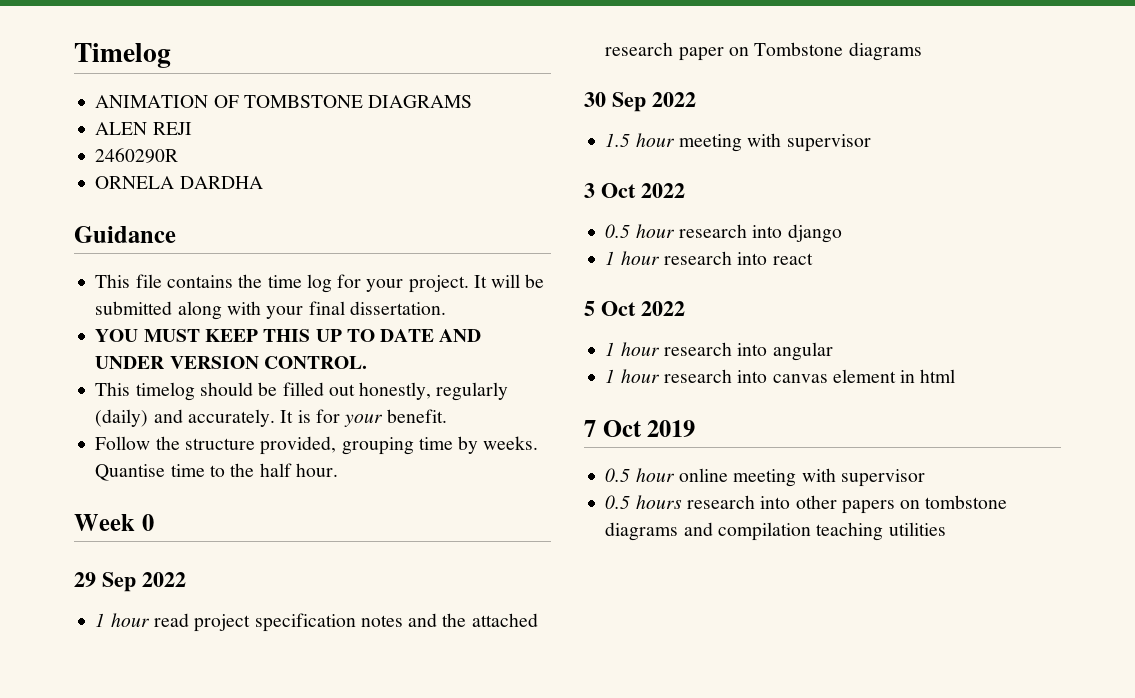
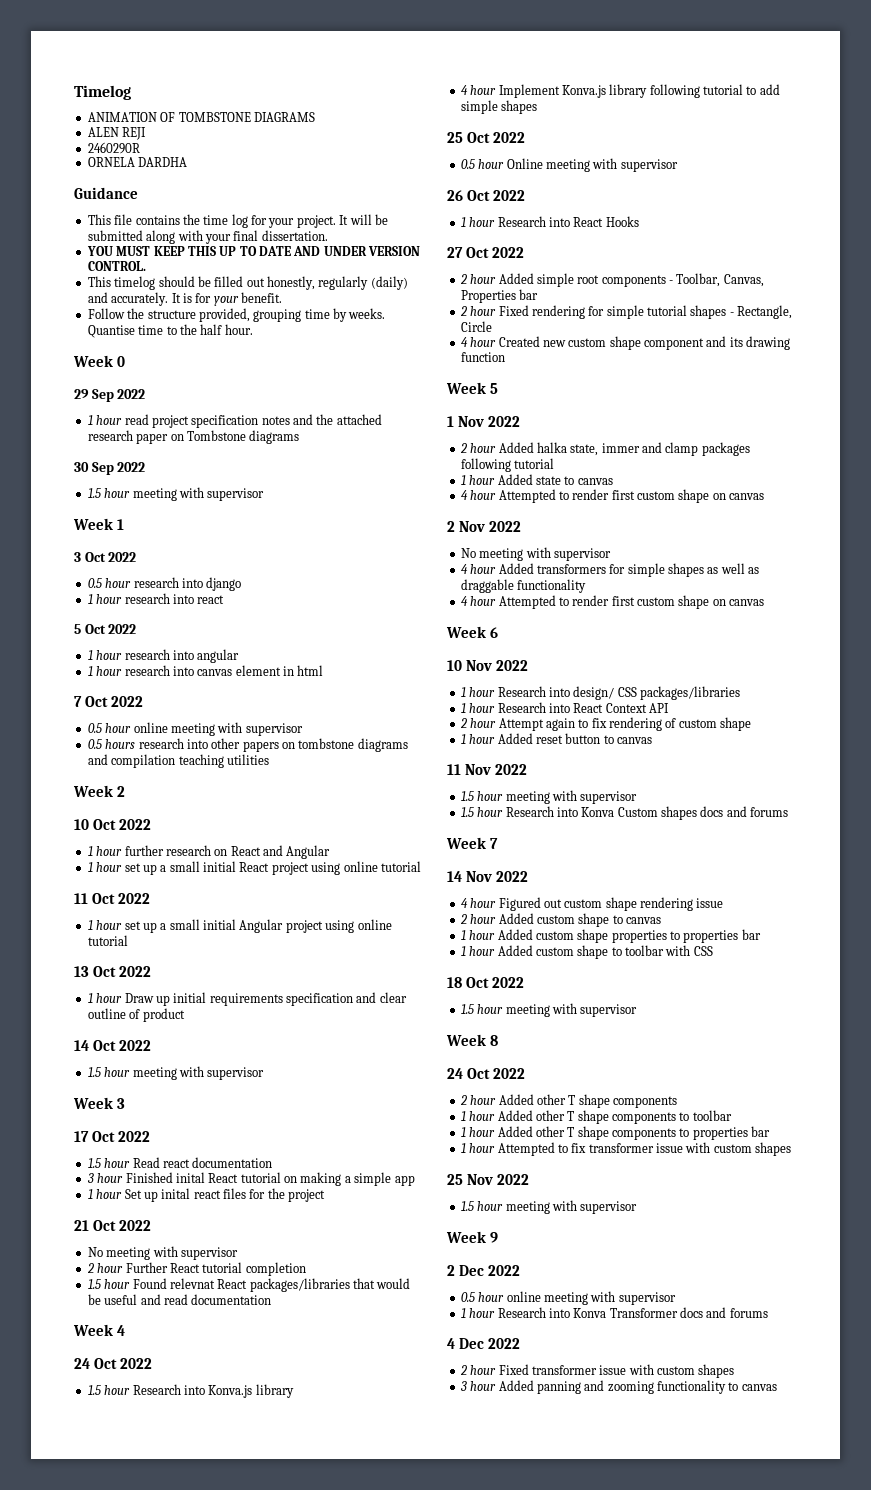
(871, 143) none -> [73,518,124,530] // Week 1
[647,420,696,437] 2019 -> [110,696,143,707] 2022
(946, 529) none -> [73,785,125,797] [74,819,151,830] [87,845,331,859] [87,861,421,875] [74,893,150,904] [87,919,392,933] [87,935,128,946] [74,966,151,977] [87,992,407,1006] [87,1008,185,1022] [74,1040,151,1051] [87,1066,265,1080] [73,1097,125,1109] [74,1131,150,1142] [87,1157,273,1168] [86,1172,415,1186] [87,1188,326,1202] [74,1220,151,1231] [87,1246,238,1260] [86,1262,306,1276] [87,1278,411,1292] [87,1294,272,1305] [73,1324,125,1336] [74,1358,152,1369] [87,1384,294,1398] [460,84,780,98] [460,100,538,114] [447,132,525,143] [460,158,678,172] [447,190,525,201] [460,216,639,227] [447,247,524,258] [459,273,764,287] [460,289,539,303] [459,305,793,319] [460,321,492,332] [460,336,791,350] [460,352,505,362] [446,382,498,394] [447,416,520,427] [459,442,750,456] [460,458,555,472] [460,474,613,485] [460,489,765,503] [447,521,521,532] [460,547,611,561] [460,563,760,577] [460,579,587,593] [460,595,765,609] [446,626,498,638] [447,660,528,671] [460,686,740,700] [460,702,669,713] [459,717,752,731] [460,733,652,744] [447,764,527,775] [460,790,638,804] [460,806,789,820] [446,837,498,849] [447,871,528,882] [460,897,724,911] [459,913,661,927] [460,929,761,943] [460,945,713,959] [447,977,524,988] [460,1003,638,1017] [446,1034,498,1046] [447,1068,525,1079] [459,1094,677,1108] [460,1110,732,1124] [460,1126,771,1140] [460,1142,792,1156] [447,1174,529,1185] [460,1200,638,1214] [446,1231,498,1243] [447,1265,520,1276] [460,1291,676,1305] [460,1307,768,1318] [447,1338,520,1349] [459,1364,735,1378] [459,1380,777,1394] // Week 2 // 10 Oct 2022 // 1 hour further research on React and Angular // 1 hour set up a small initial React project using online tutorial // 11 Oct 2022 // 1 hour set up a small initial Angular project using online tutorial // 13 Oct 2022 // 1 hour Draw up initial requirements specification and clear outline of product // 14 Oct 2022 // 1.5 hour meeting with supervisor // Week 3 // 17 Oct 2022 // 1.5 hour Read react documentation // 3 hour Finished inital React tutorial on making a simple app // 1 hour Set up inital react files for the project // 21 Oct 2022 // No meeting with supervisor // 2 hour Further React tutorial completion // 1.5 hour Found relevnat React packages/libraries that would be useful and read documentation // Week 4 // 24 Oct 2022 // 1.5 hour Research into Konva.js library // 4 hour Implement Konva.js library following tutorial to add simple shapes // 25 Oct 2022 // 0.5 hour Online meeting with supervisor // 26 Oct 2022 // 1 hour Research into React Hooks // 27 Oct 2022 // 2 hour Added simple root components - Toolbar, Canvas, Properties bar // 2 hour Fixed rendering for simple tutorial shapes - Rectangle, Circle // 4 hour Created new custom shape component and its drawing function // Week 5 // 1 Nov 2022 // 2 hour Added halka state, immer and clamp packages following tutorial // 1 hour Added state to canvas // 4 hour Attempted to render first custom shape on canvas // 2 Nov 2022 // No meeting with supervisor // 4 hour Added transformers for simple shapes as well as draggable functionality // 4 hour Attempted to render first custom shape on canvas // Week 6 // 10 Nov 2022 // 1 hour Research into design/ CSS packages/libraries // 1 hour Research into React Context API // 2 hour Attempt again to fix rendering of custom shape // 1 hour Added reset button to canvas // 11 Nov 2022 // 1.5 hour meeting with supervisor // 1.5 hour Research into Konva Custom shapes docs and forums // Week 7 // 14 Nov 2022 // 4 hour Figured out custom shape rendering issue // 2 hour Added custom shape to canvas // 1 hour Added custom shape properties to properties bar // 1 hour Added custom shape to toolbar with CSS // 18 Oct 2022 // 1.5 hour meeting with supervisor // Week 8 // 24 Oct 2022 // 2 hour Added other T shape components // 1 hour Added other T shape components to toolbar // 1 hour Added other T shape components to properties bar // 1 hour Attempted to fix transformer issue with custom shapes // 25 Nov 2022 // 1.5 hour meeting with supervisor // Week 9 // 2 Dec 2022 // 0.5 hour online meeting with supervisor // 1 hour Research into Konva Transformer docs and forums // 4 Dec 2022 // 2 hour Fixed transformer issue with custom shapes // 3 hour Added panning and zooming functionality to canvas

